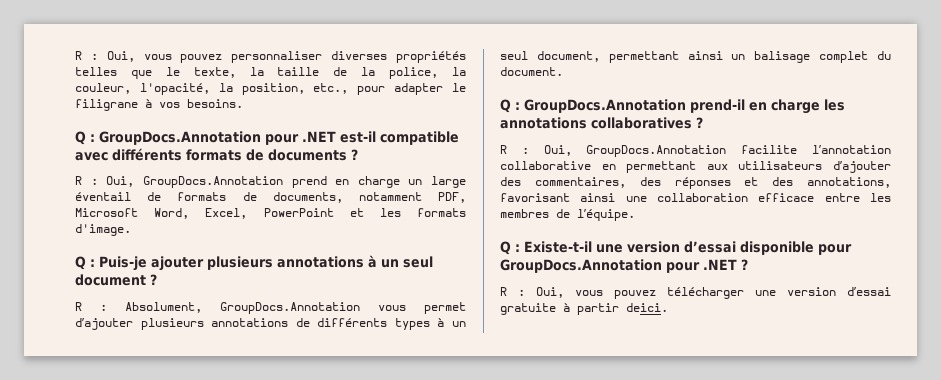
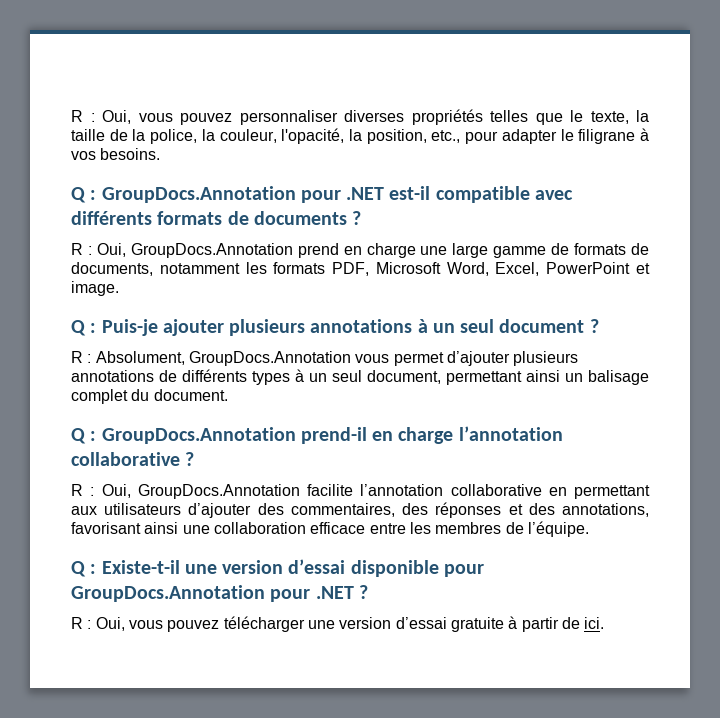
[408,176,466,188] [75,192,131,201] un large éventail -> [420,243,547,258] une large gamme
(422, 196) none -> [245,262,326,274] les formats
[379,208,467,217] [75,224,131,236] les formats d'image. -> [71,281,119,296] image.
[824,99,845,111] [500,117,692,129] les annotations collaboratives -> [458,426,563,441] [71,452,180,466] l’annotation collaborative
[626,303,668,312] deici. -> [561,617,605,629] de ici.

